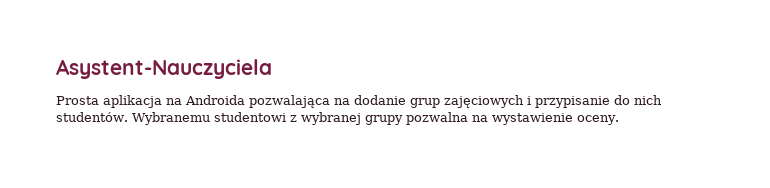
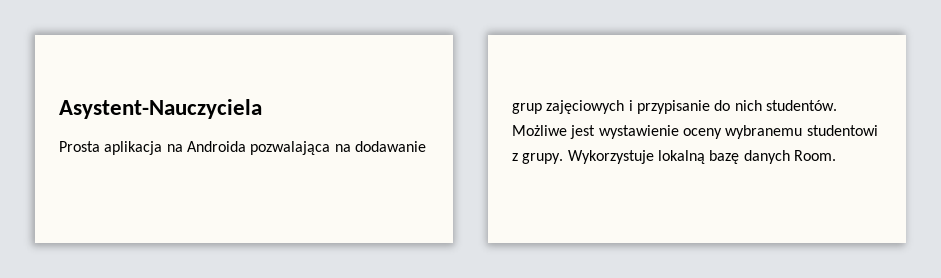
[354,95,406,105] dodanie -> [354,141,426,152] dodawanie
[131,112,619,125] Wybranemu studentowi z wybranej grupy pozwalna na wystawienie oceny. -> [512,125,878,139] [512,150,836,164] Możliwe jest wystawienie oceny wybranemu studentowi z grupy. Wykorzystuje lokalną bazę danych Room.

